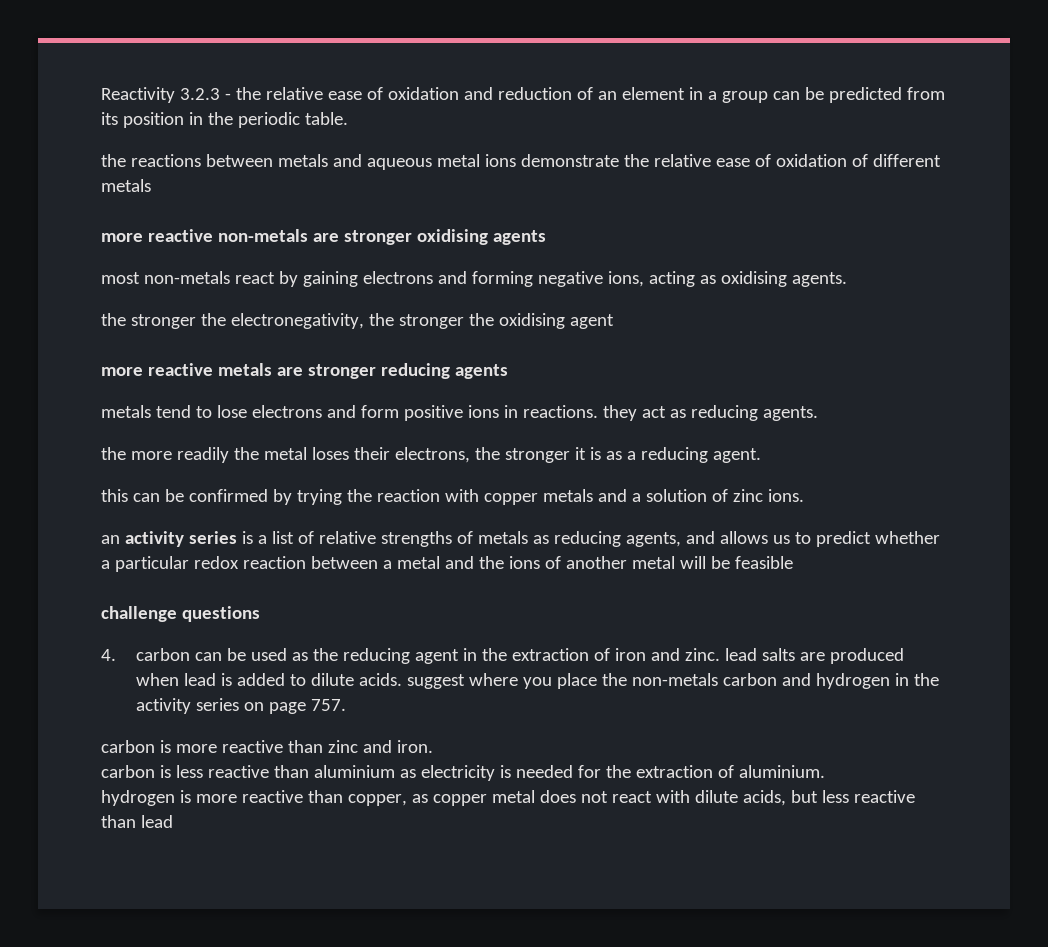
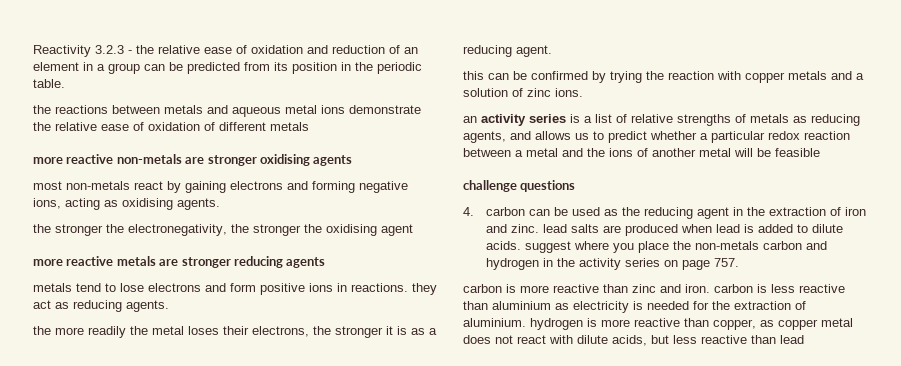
(433, 746) // -> (710, 288) none
(825, 771) // -> (526, 322) none

